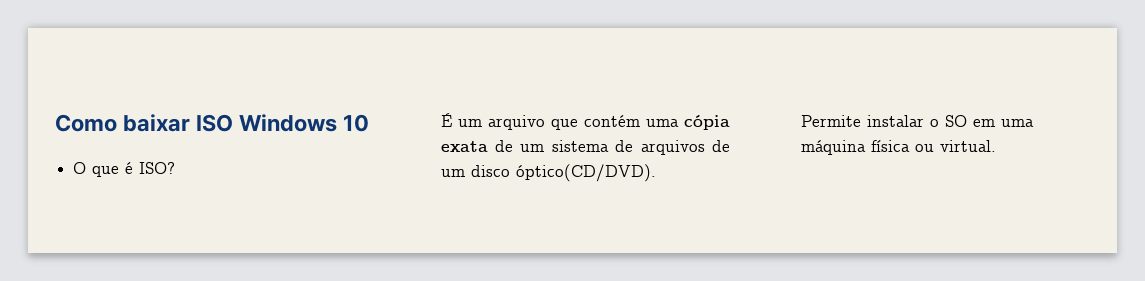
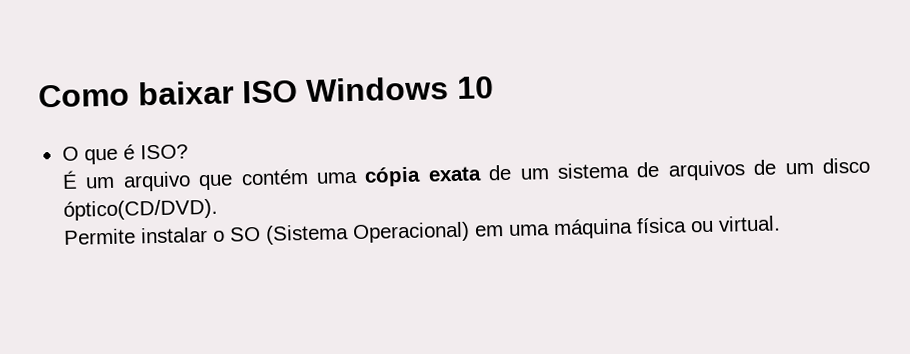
(967, 121) none -> [264,221,470,245] (Sistema Operacional)

